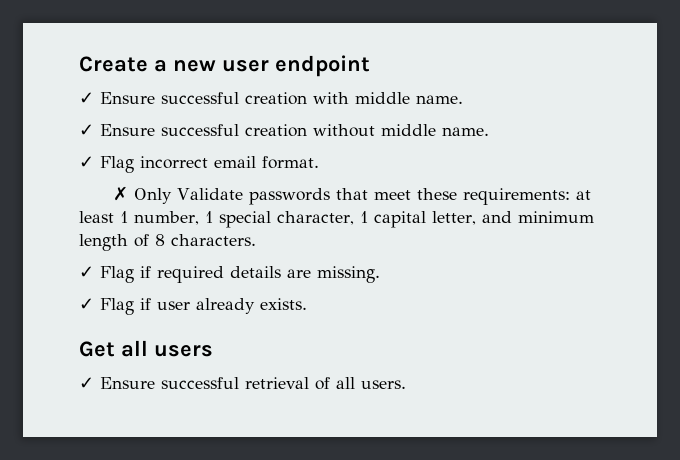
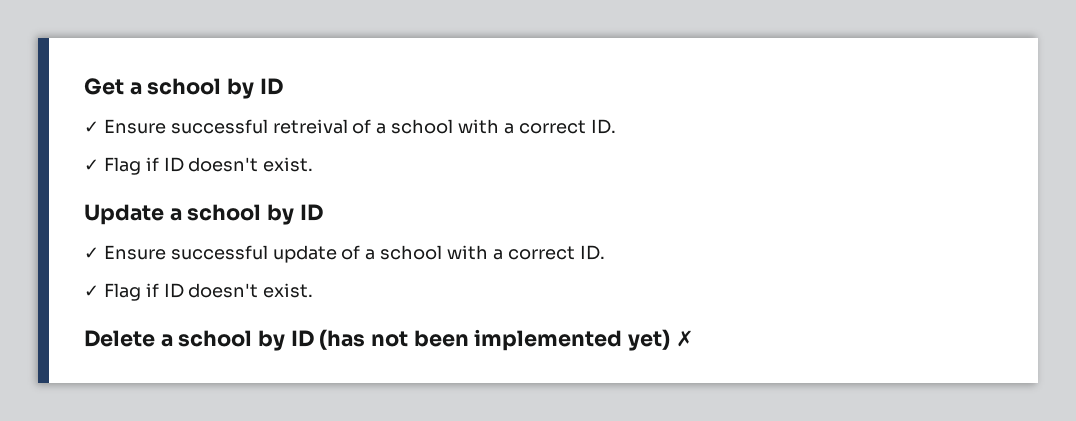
[79,55,370,77] [79,92,463,105] [79,124,489,137] [79,156,319,173] [113,186,592,205] [79,211,594,228] [79,234,256,251] [79,266,380,283] [79,298,307,315] [79,340,213,357] [79,377,406,390] Create a new user endpoint // ✓ Ensure successful creation with middle name. // ✓ Ensure successful creation without middle name. // ✓ Flag incorrect email format. // ✗ Only Validate passwords that meet these requirements: at least 1 number, 1 special character, 1 capital letter, and minimum length of 8 characters. // ✓ Flag if required details are missing. // ✓ Flag if user already exists. // Get all users // ✓ Ensure successful retrieval of all users. -> [84,78,283,99] [84,119,616,134] [84,157,314,175] [84,204,323,225] [84,245,605,263] [84,283,314,301] [84,329,694,351] Get a school by ID // ✓ Ensure successful retreival of a school with a correct ID. // ✓ Flag if ID doesn't exist. // Update a school by ID // ✓ Ensure successful update of a school with a correct ID. // ✓ Flag if ID doesn't exist. // Delete a school by ID (has not been implemented yet) ✗

